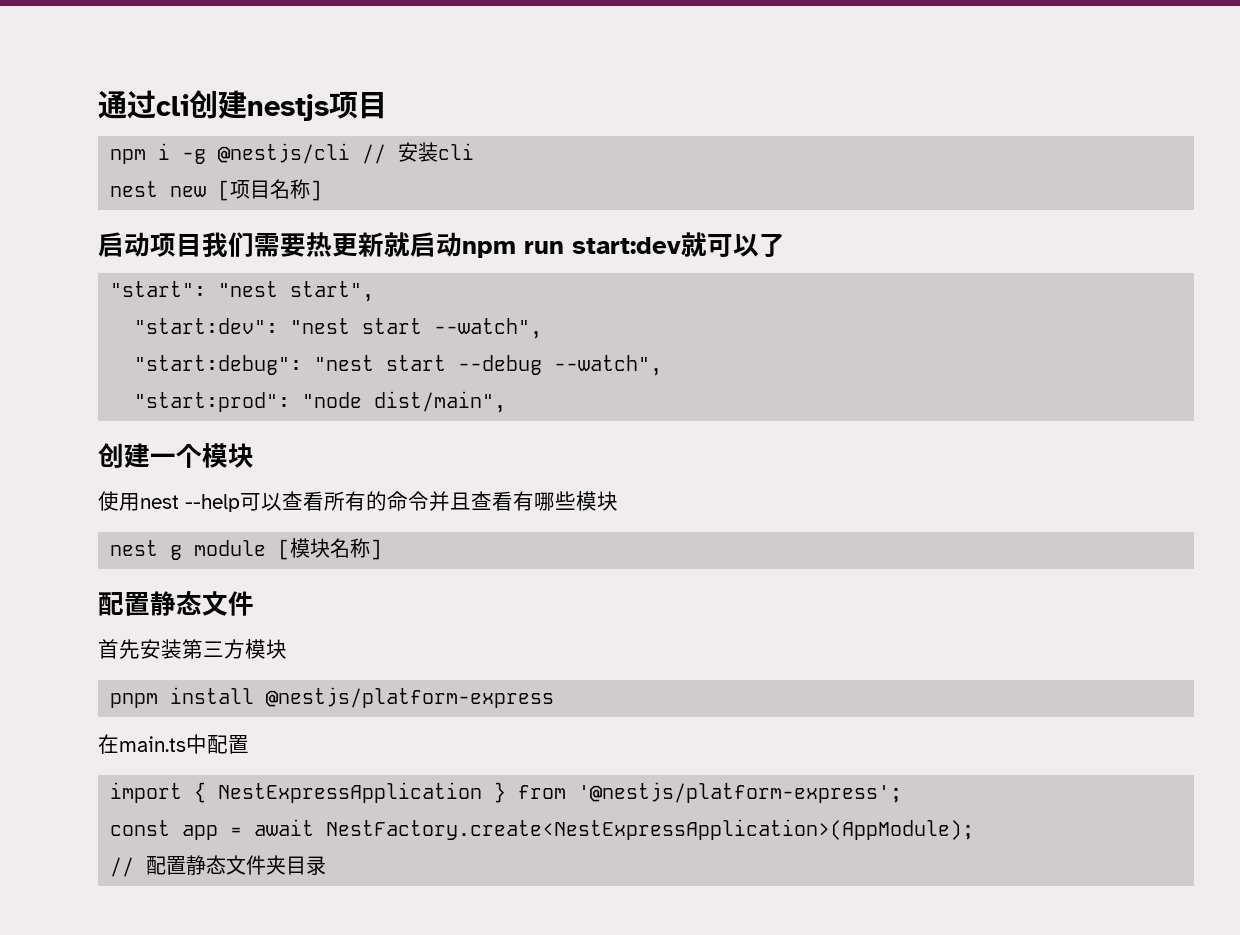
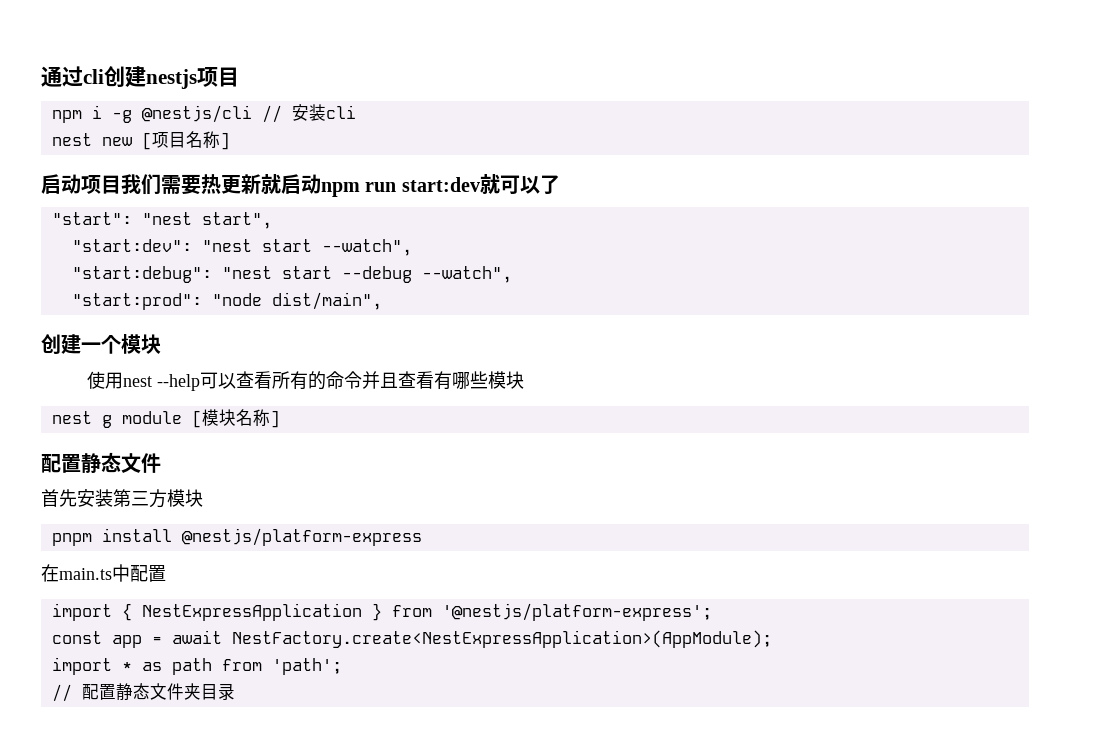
(975, 829) none -> [51,657,342,675] // import * as path from 'path';

